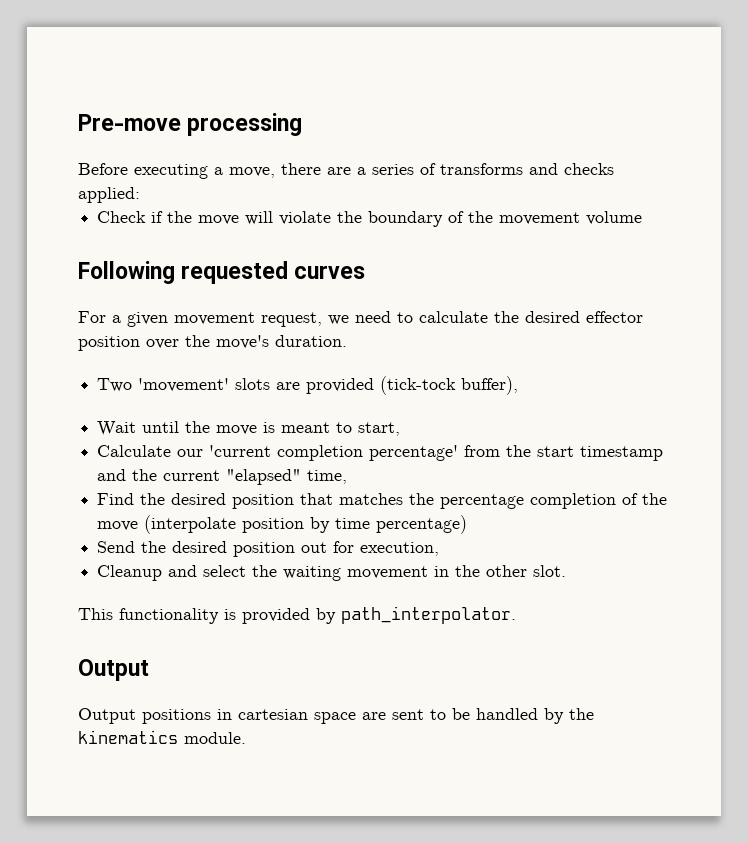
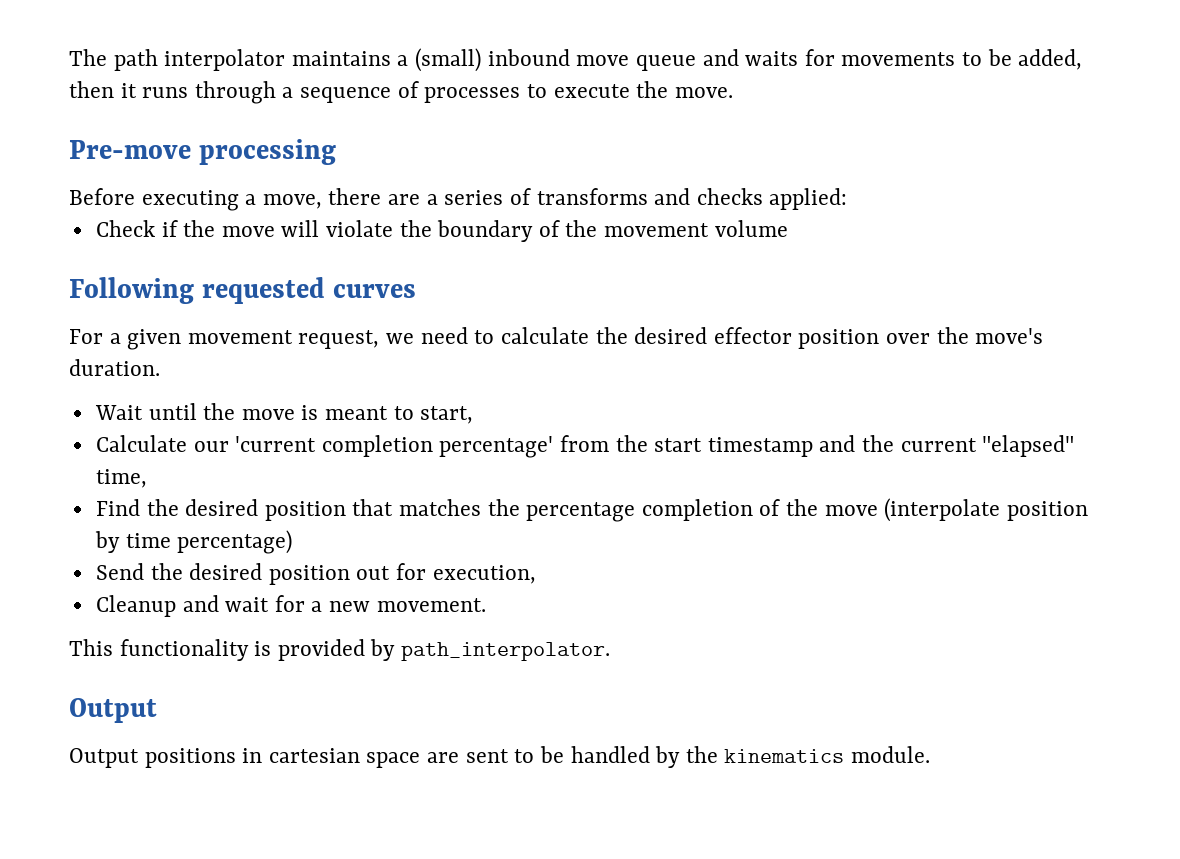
(78, 122) none -> [69,48,1083,72] [69,81,733,104] The path interpolator maintains a (small) inbound move queue and waits for movements to be added, then it runs through a sequence of processes to execute the move. //
[97,376,519,395] // Two 'movement' slots are provided (tick-tock buffer), -> (160, 367) none
[203,565,567,581] select the waiting movement in the other slot. -> [225,595,486,612] wait for a new movement.

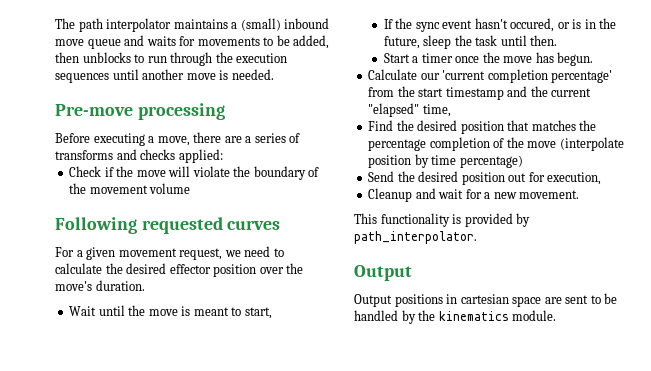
[120,81,733,104] it runs through a sequence of processes to execute the move. -> [82,52,288,66] [55,69,274,83] unblocks to run through the execution sequences until another move is needed.
(474, 415) none -> [383,18,617,32] [383,35,558,49] [383,52,594,66] // If the sync event hasn't occured, or is in the future, sleep the task until then. // Start a timer once the move has begun.

